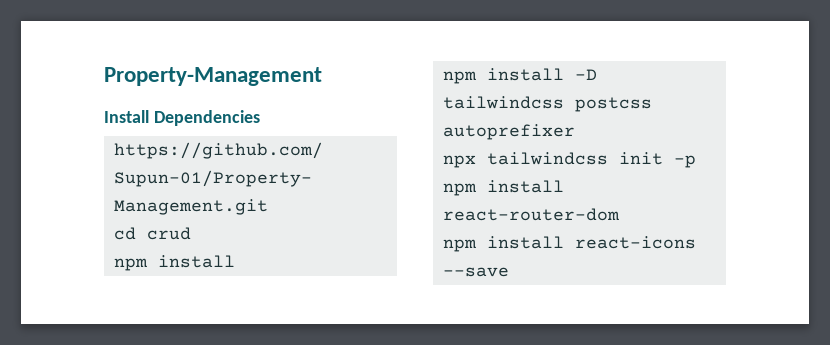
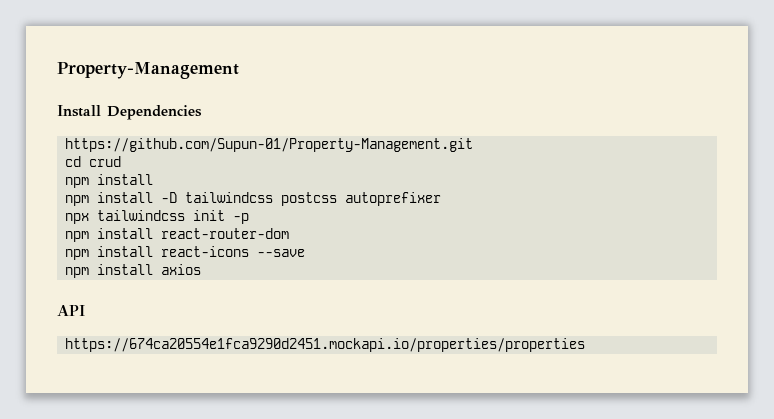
(509, 272) none -> [65,264,202,278] [57,305,85,316] [65,338,586,352] // npm install axios // API // https://674ca20554e1fca9290d2451.mockapi.io/properties/properties

